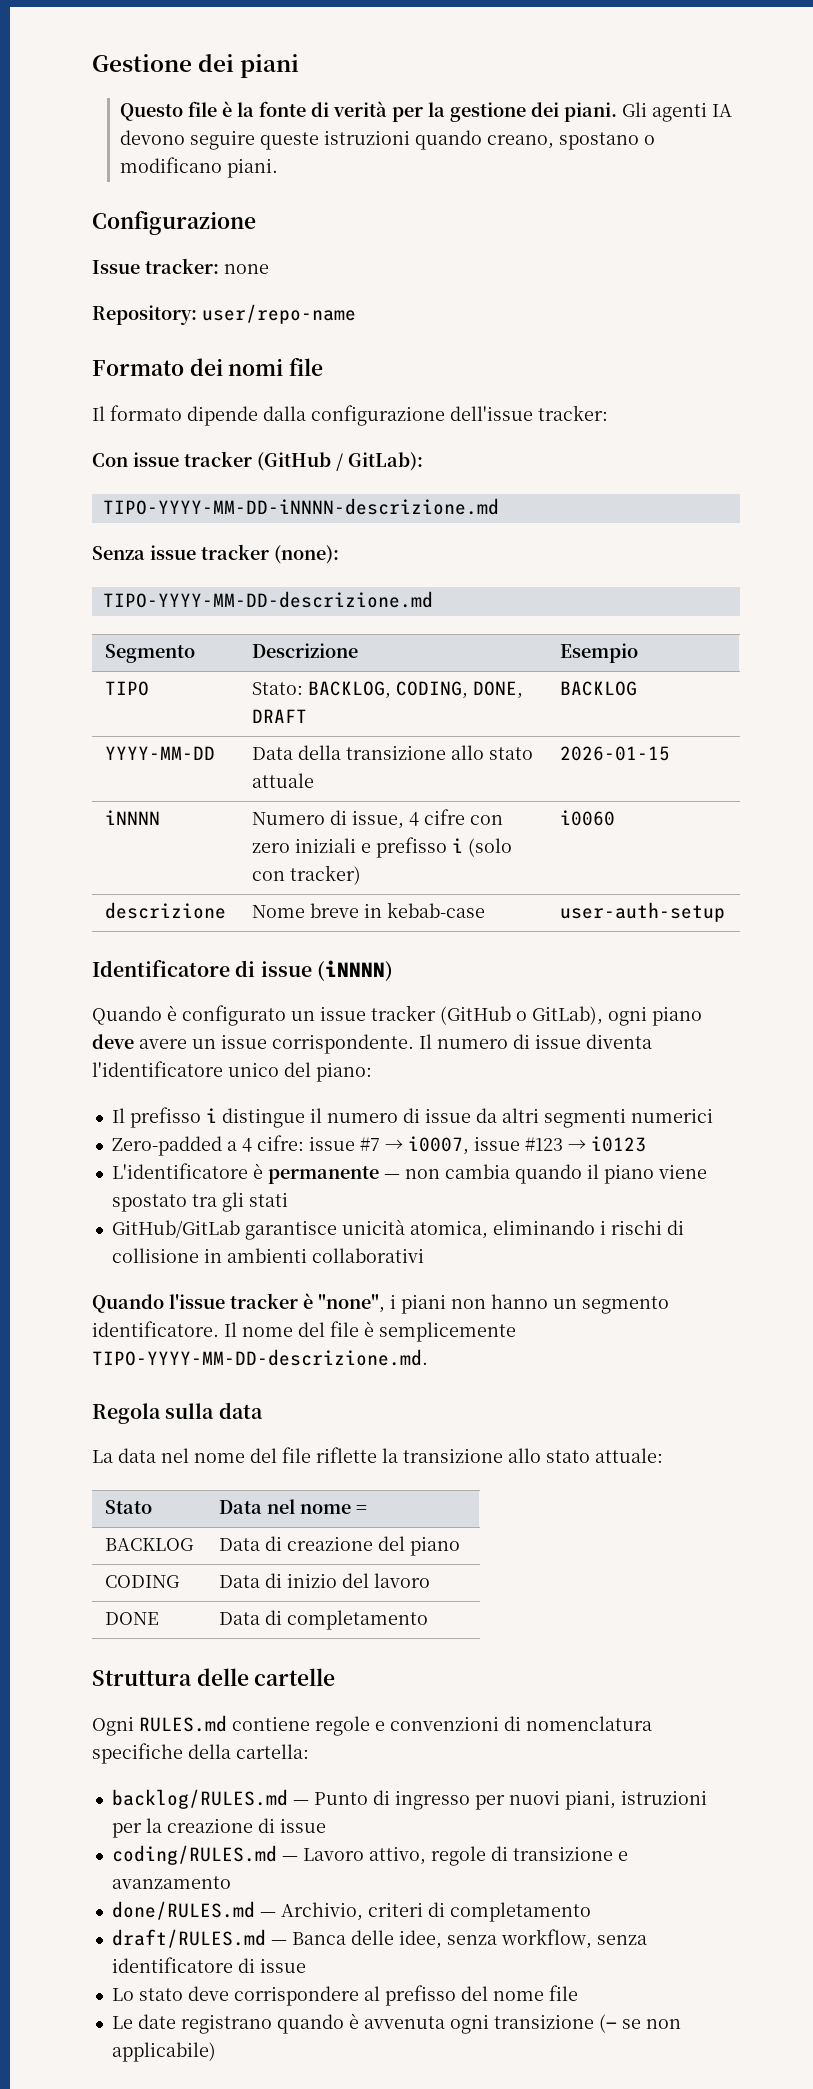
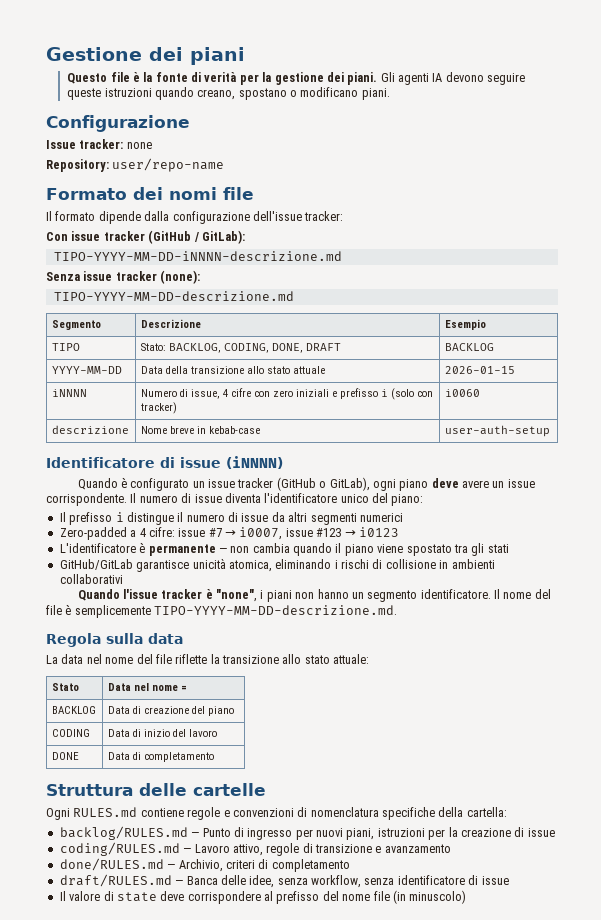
[111,1988,183,2001] Lo stato -> [59,891,157,902] Il valore di state
[111,2013,681,2034] [111,2042,216,2062] // Le date registrano quando è avvenuta ogni transizione (— se non applicabile) -> [392,890,467,904] (in minuscolo)

